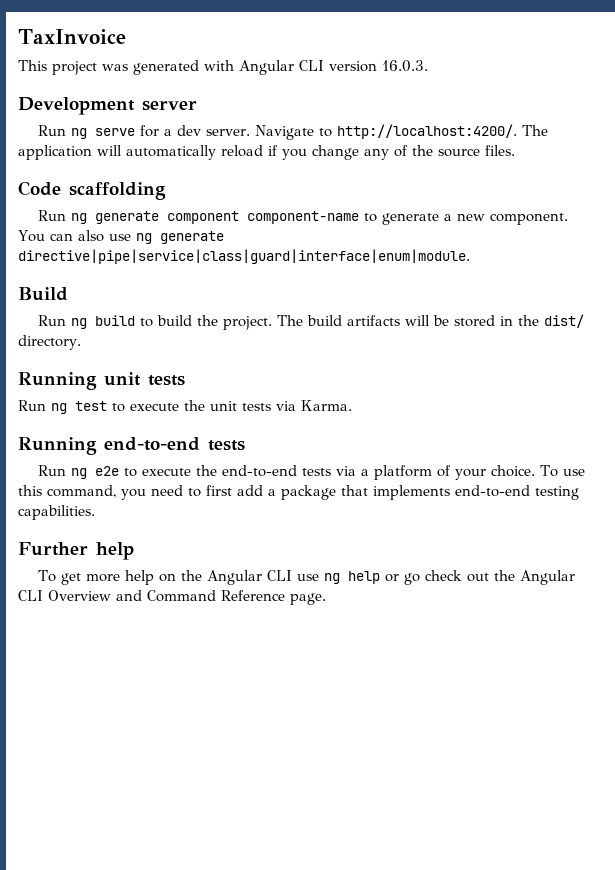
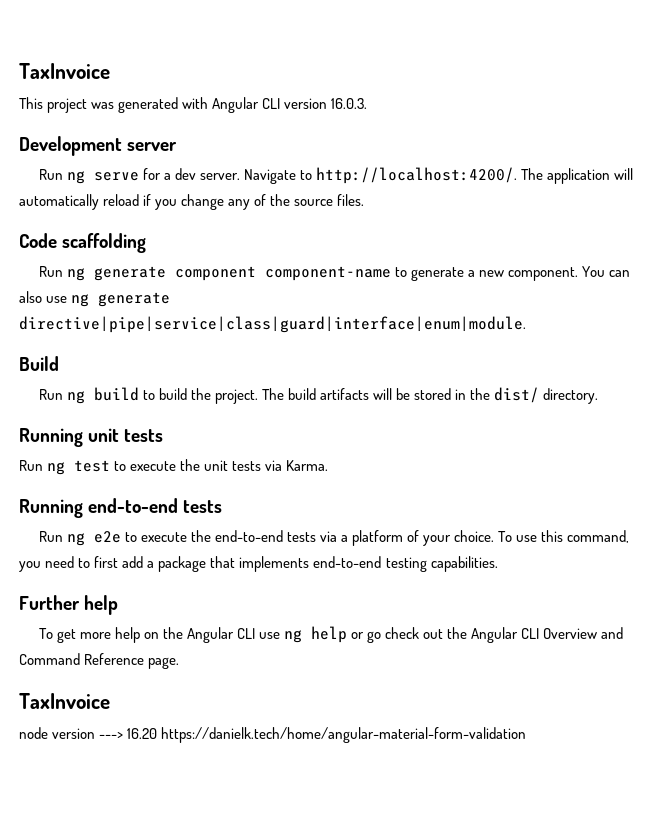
(326, 599) none -> [19,693,110,709] [19,727,527,743] // TaxInvoice // node version ---> 16.20 https://danielk.tech/home/angular-material-form-validation

